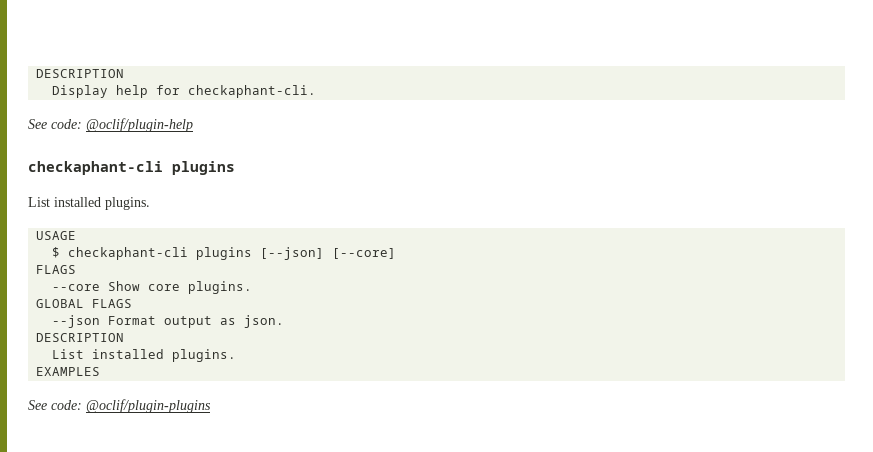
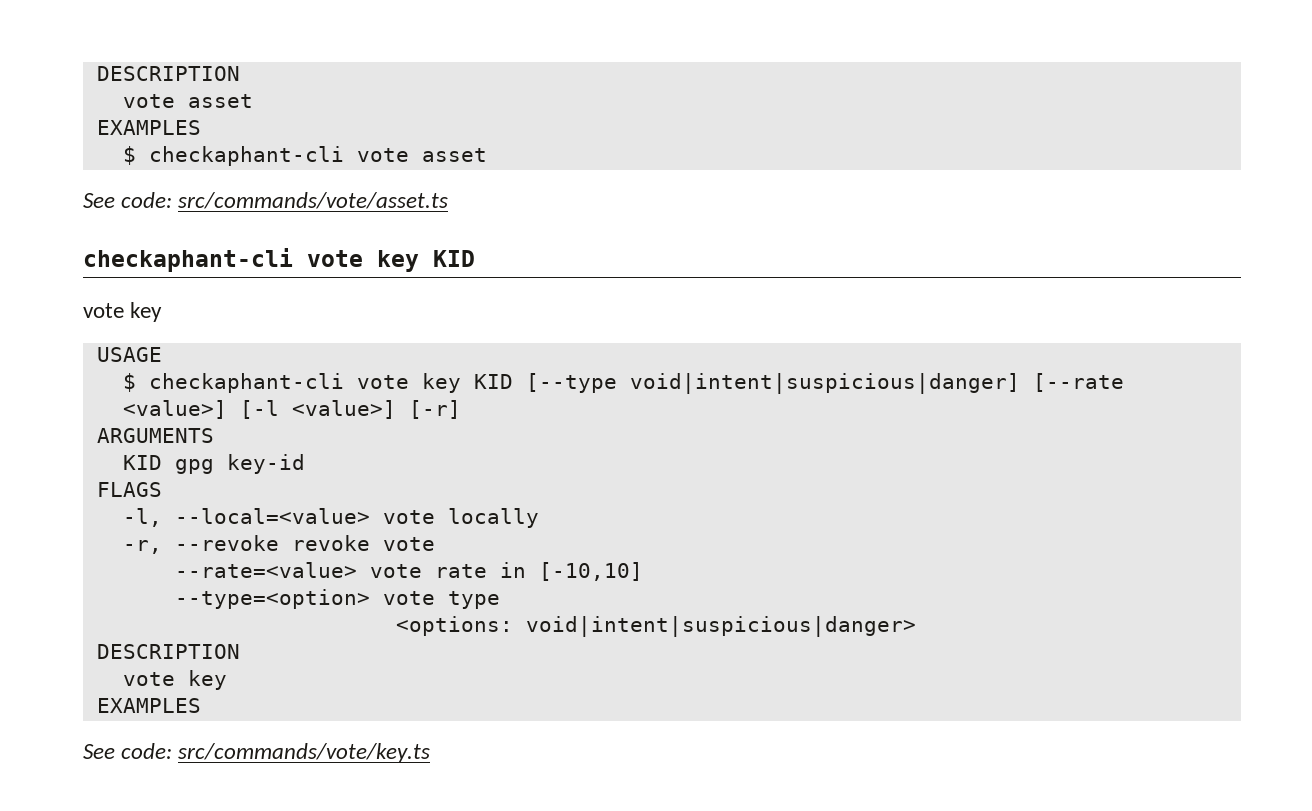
[36,69,125,78] [52,85,317,98] [28,118,193,132] [28,161,235,175] [28,197,150,210] [36,231,77,240] [52,247,397,260] [36,265,77,274] [52,281,253,294] [36,299,133,308] [52,315,285,328] [36,333,125,342] [52,349,237,362] DESCRIPTION // Display help for checkaphant-cli. // See code: @oclif/plugin-help // checkaphant-cli plugins // List installed plugins. // USAGE // $ checkaphant-cli plugins [--json] [--core] // FLAGS // --core Show core plugins. // GLOBAL FLAGS // --json Format output as json. // DESCRIPTION // List installed plugins. -> [96,66,240,81] [122,94,253,108] [96,120,201,135] [122,146,487,166] [83,192,449,209] [83,248,475,272] [83,302,163,322] [96,347,162,362] [122,373,1124,394] [122,400,461,419] [96,428,214,443] [122,454,305,474] [96,482,162,497] [122,508,539,528] [122,535,435,554] [174,562,643,581] [174,589,500,609] [395,616,916,637] [96,644,240,659] [122,670,227,690] DESCRIPTION // vote asset // EXAMPLES // $ checkaphant-cli vote asset // See code: src/commands/vote/asset.ts // checkaphant-cli vote key KID // vote key // USAGE // $ checkaphant-cli vote key KID [--type void|intent|suspicious|danger] [--rate <value>] [-l <value>] [-r] // ARGUMENTS // KID gpg key-id // FLAGS // -l, --local=<value> vote locally // -r, --revoke revoke vote // --rate=<value> vote rate in [-10,10] // --type=<option> vote type // <options: void|intent|suspicious|danger> // DESCRIPTION // vote key
[86,399,211,413] @oclif/plugin-plugins -> [178,743,431,763] src/commands/vote/key.ts

